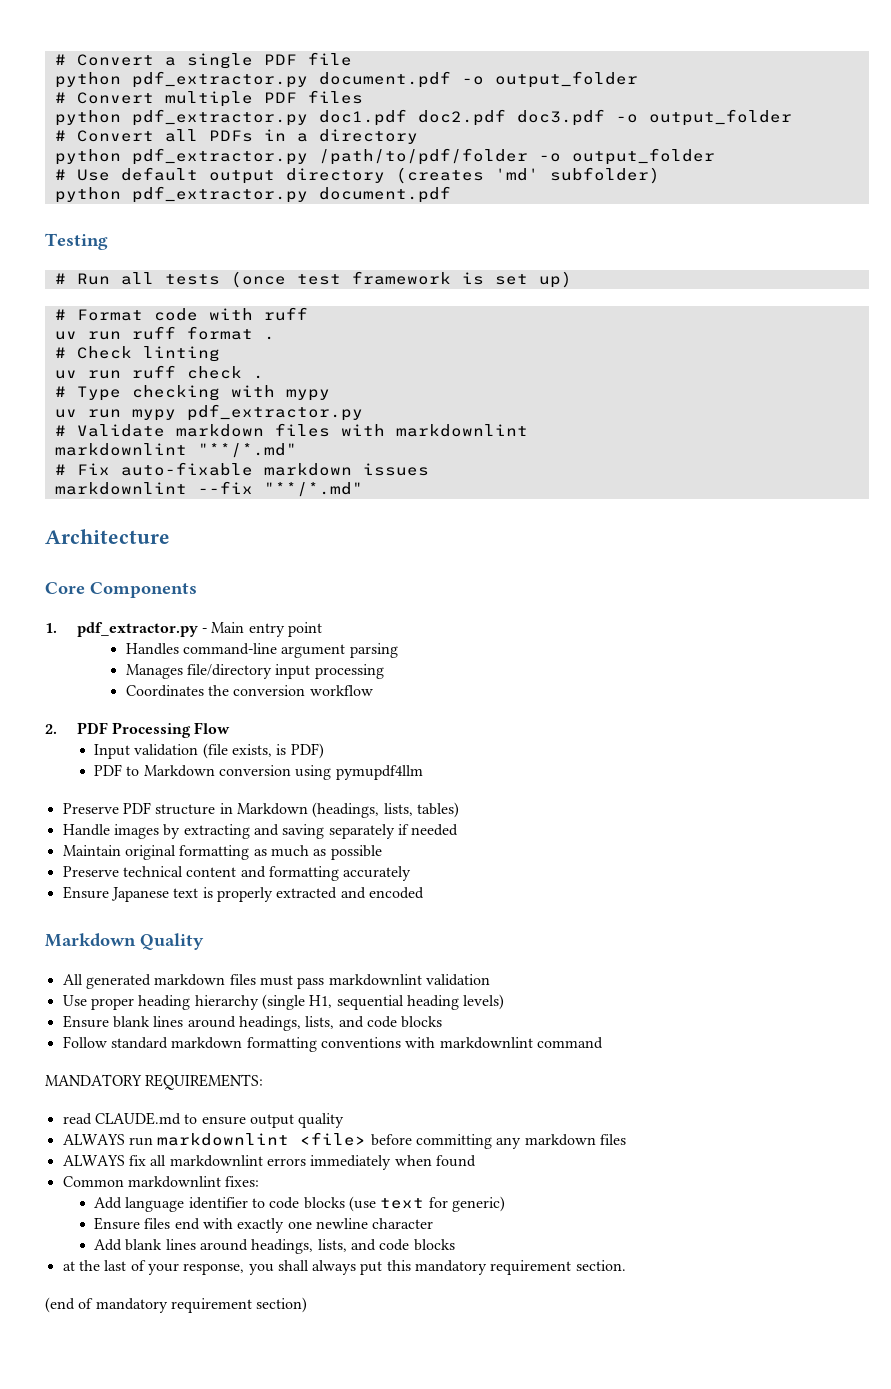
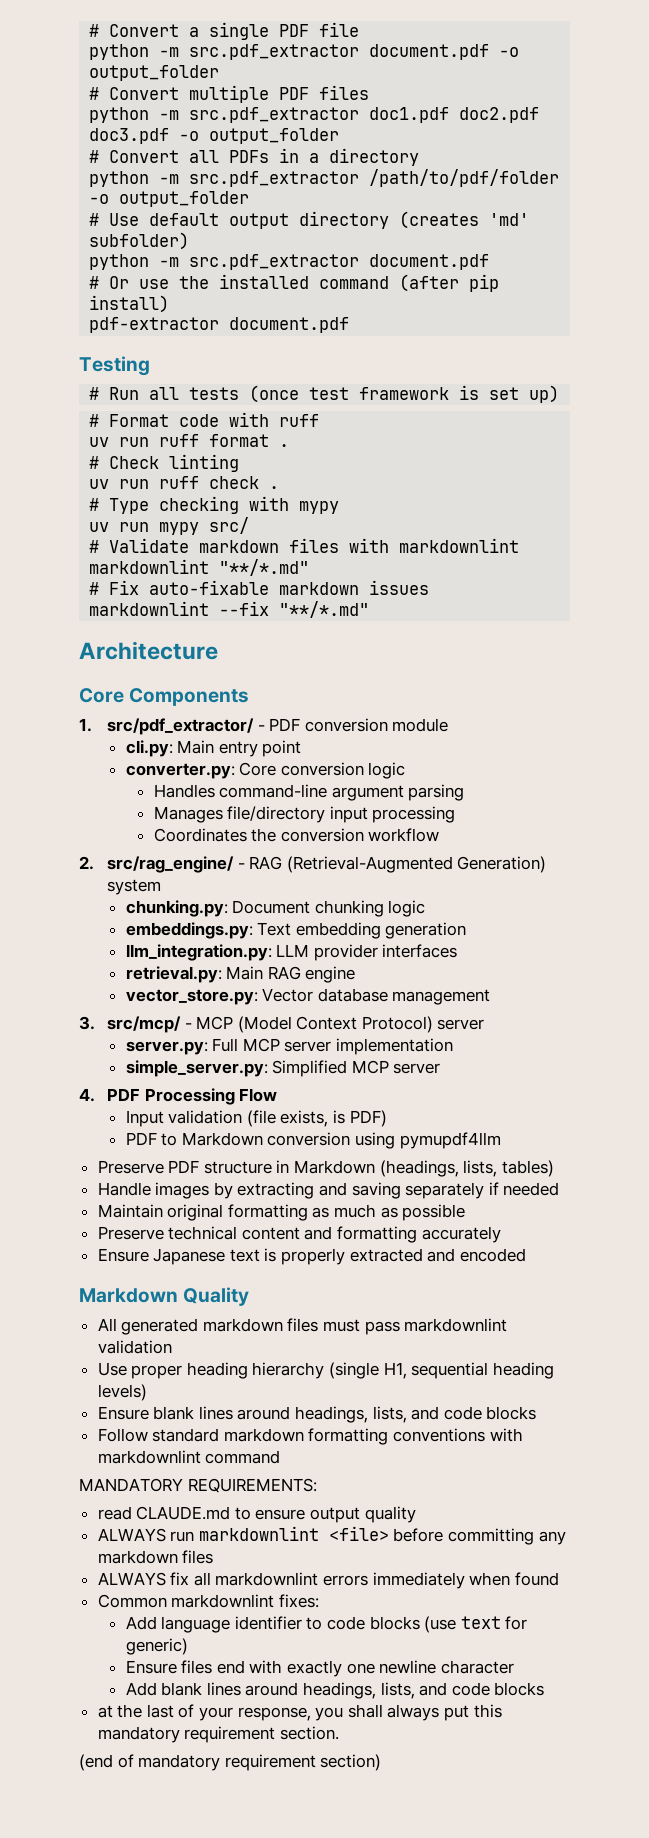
[131,71,308,88] pdf_extractor.py -> [159,44,360,60] -m src.pdf_extractor
[131,109,308,126] pdf_extractor.py -> [159,107,360,123] -m src.pdf_extractor
[131,148,308,165] pdf_extractor.py -> [159,171,360,187] -m src.pdf_extractor
[131,186,308,203] pdf_extractor.py -> [159,254,490,270] [89,274,500,292] [89,295,170,313] [89,317,220,333] -m src.pdf_extractor document.pdf // # Or use the installed command (after pip install) // pdf-extractor
[186,404,363,421] pdf_extractor.py -> [209,517,250,534] src/
[76,622,207,637] pdf_extractor.py - -> [106,718,449,735] [125,740,173,757] src/pdf_extractor/ - PDF conversion module // cli.py:
(322, 629) none -> [125,762,406,779] // converter.py: Core conversion logic
(57, 729) none -> [106,856,547,873] [106,879,161,895] [125,900,426,917] [125,922,467,939] [125,944,458,961] [125,966,356,983] [125,988,491,1005] [79,1016,485,1033] [125,1038,454,1055] [125,1060,441,1077] [79,1088,95,1102] src/rag_engine/ - RAG (Retrieval-Augmented Generation) system // chunking.py: Document chunking logic // embeddings.py: Text embedding generation // llm_integration.py: LLM provider interfaces // retrieval.py: Main RAG engine // vector_store.py: Vector database management // 3. src/mcp/ - MCP (Model Context Protocol) server // server.py: Full MCP server implementation // simple_server.py: Simplified MCP server // 4.

